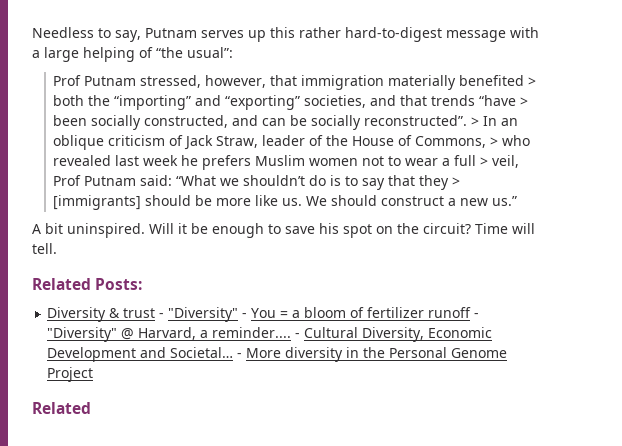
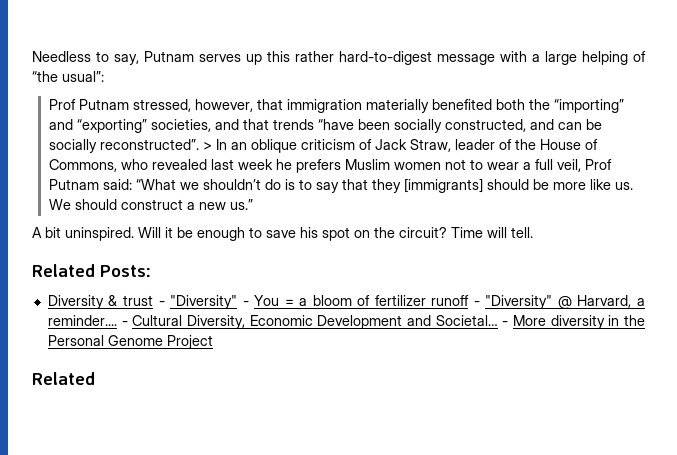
[528,77,537,86] > -> (492, 104) none
[520,97,529,106] > -> (354, 124) none
[490,137,499,146] > -> (117, 165) none
[480,157,489,166] > -> (553, 164) none
[452,177,461,186] > -> (401, 186) none

